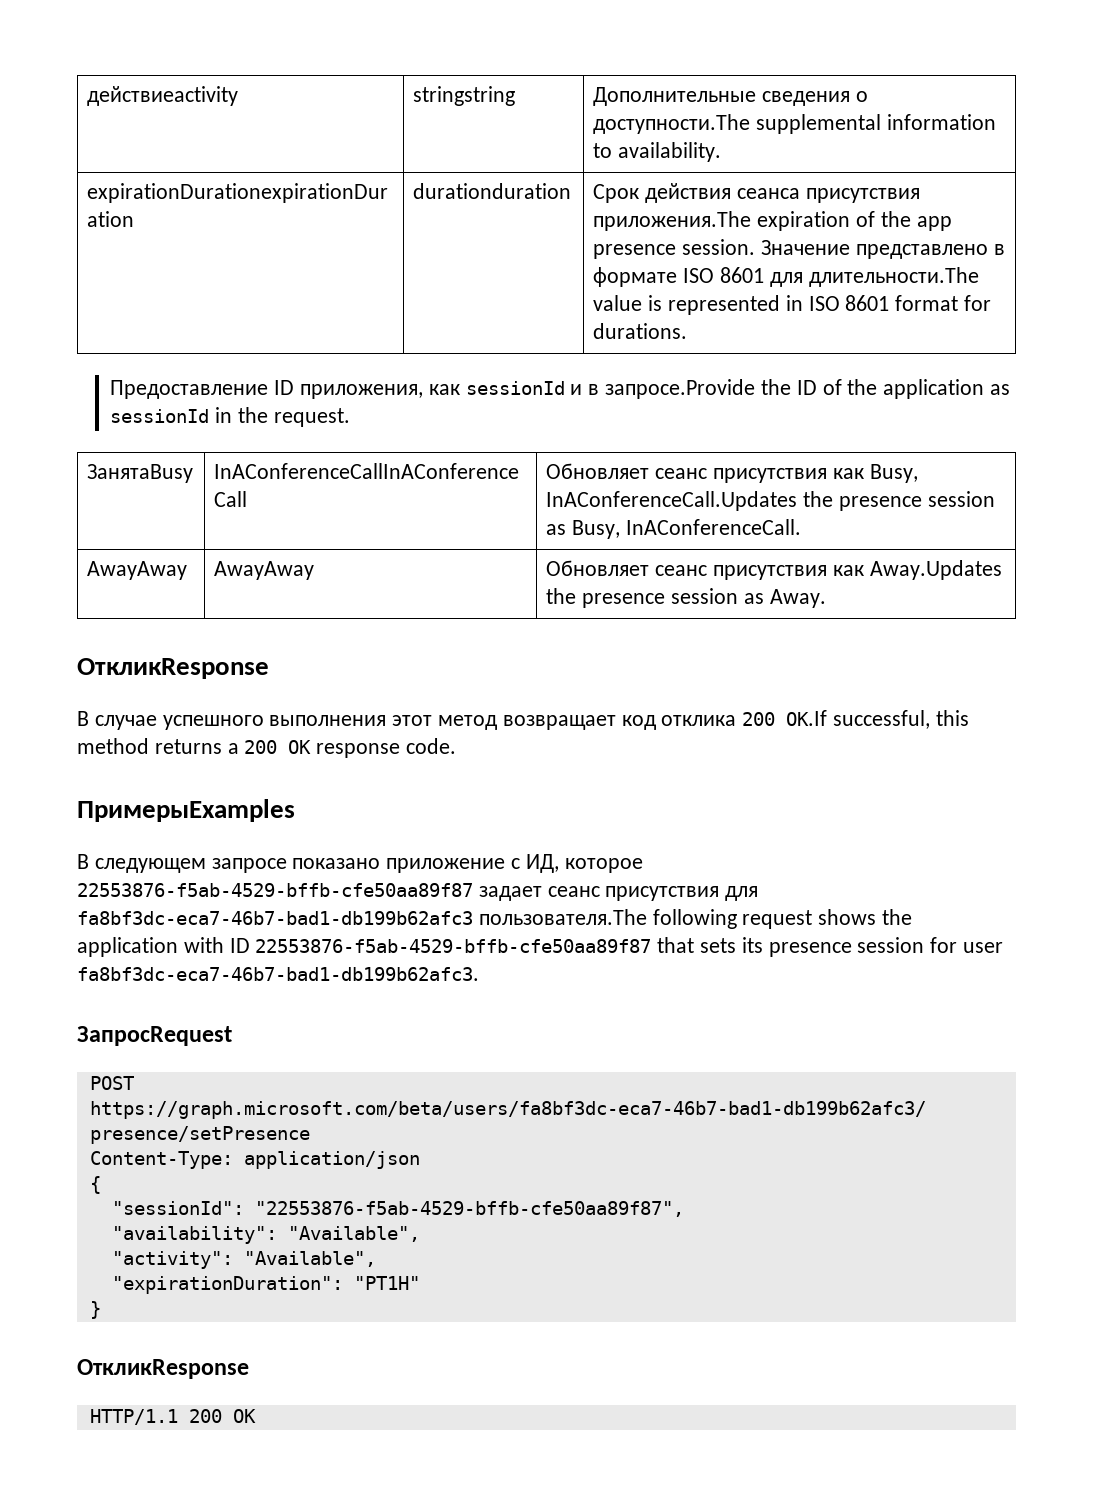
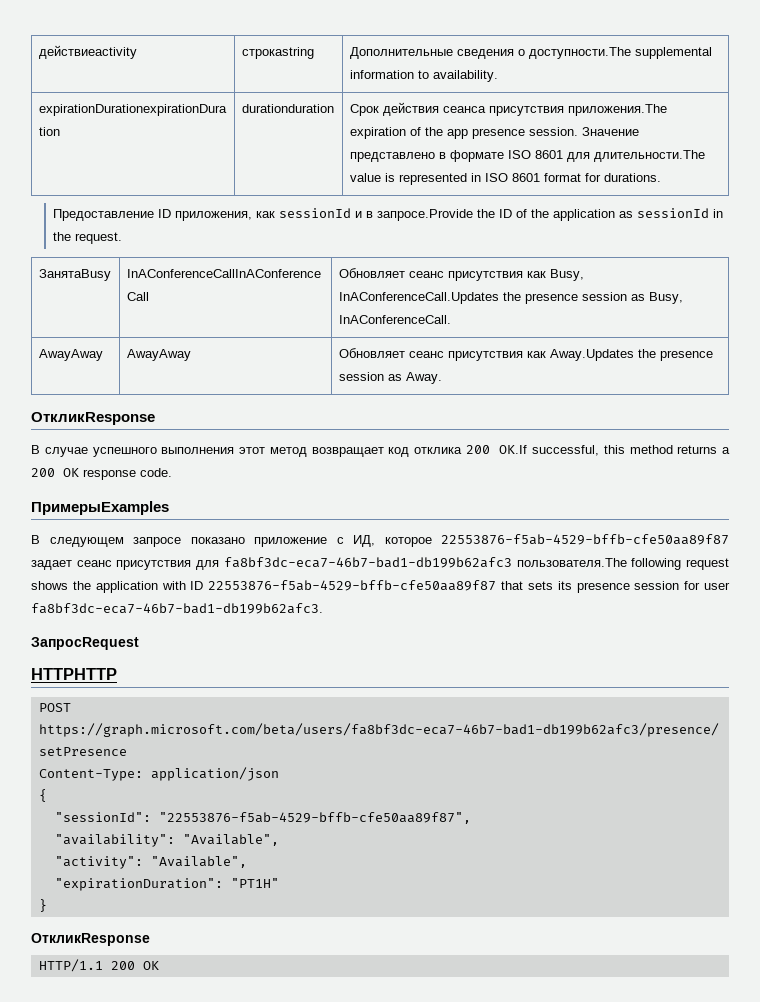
[413,86,516,106] stringstring -> [241,47,314,59] строкаstring
(232, 1036) none -> [31,668,117,680] // HTTPHTTP

